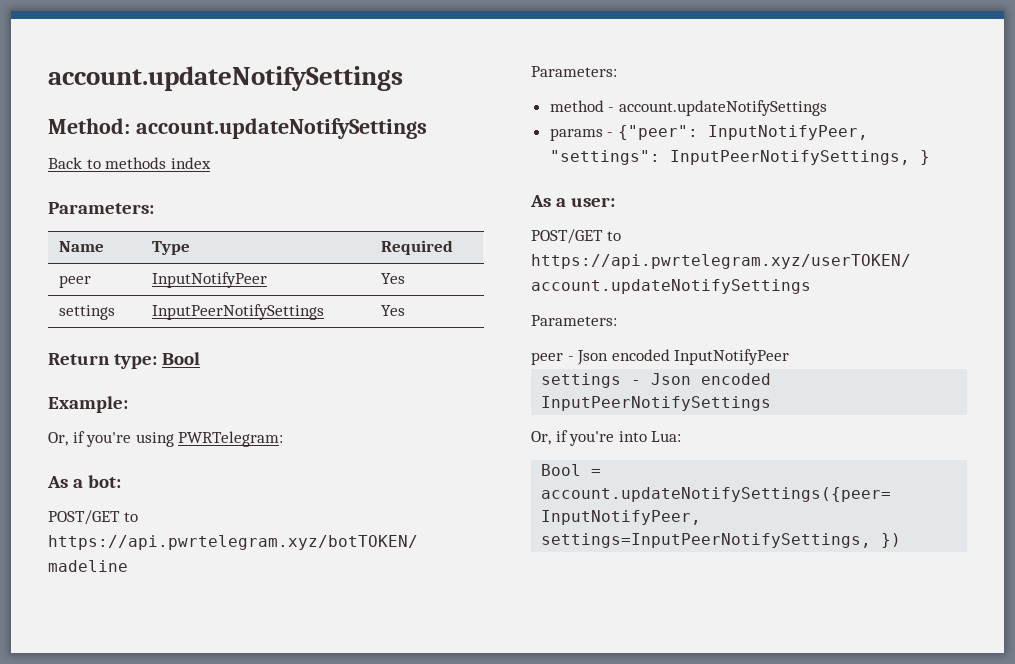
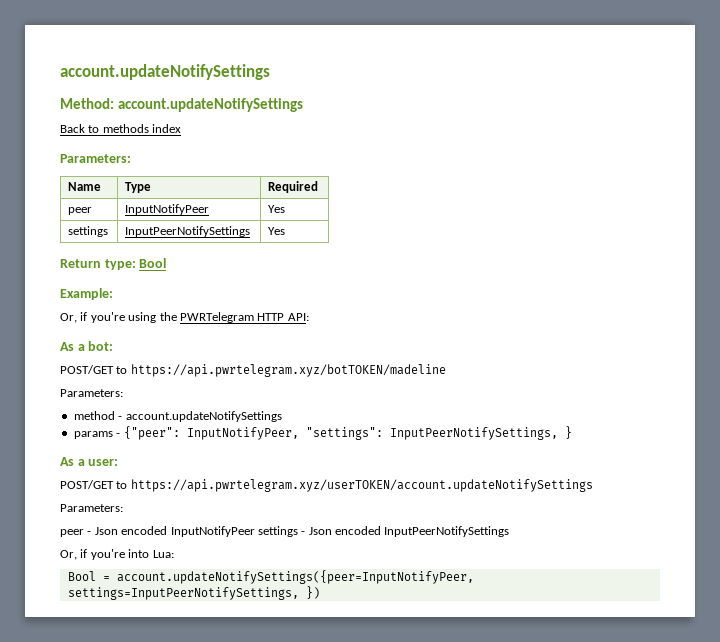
[178,431,284,447] PWRTelegram: -> [159,312,309,323] the PWRTelegram HTTP API:
(790, 357) // -> (255, 531) none

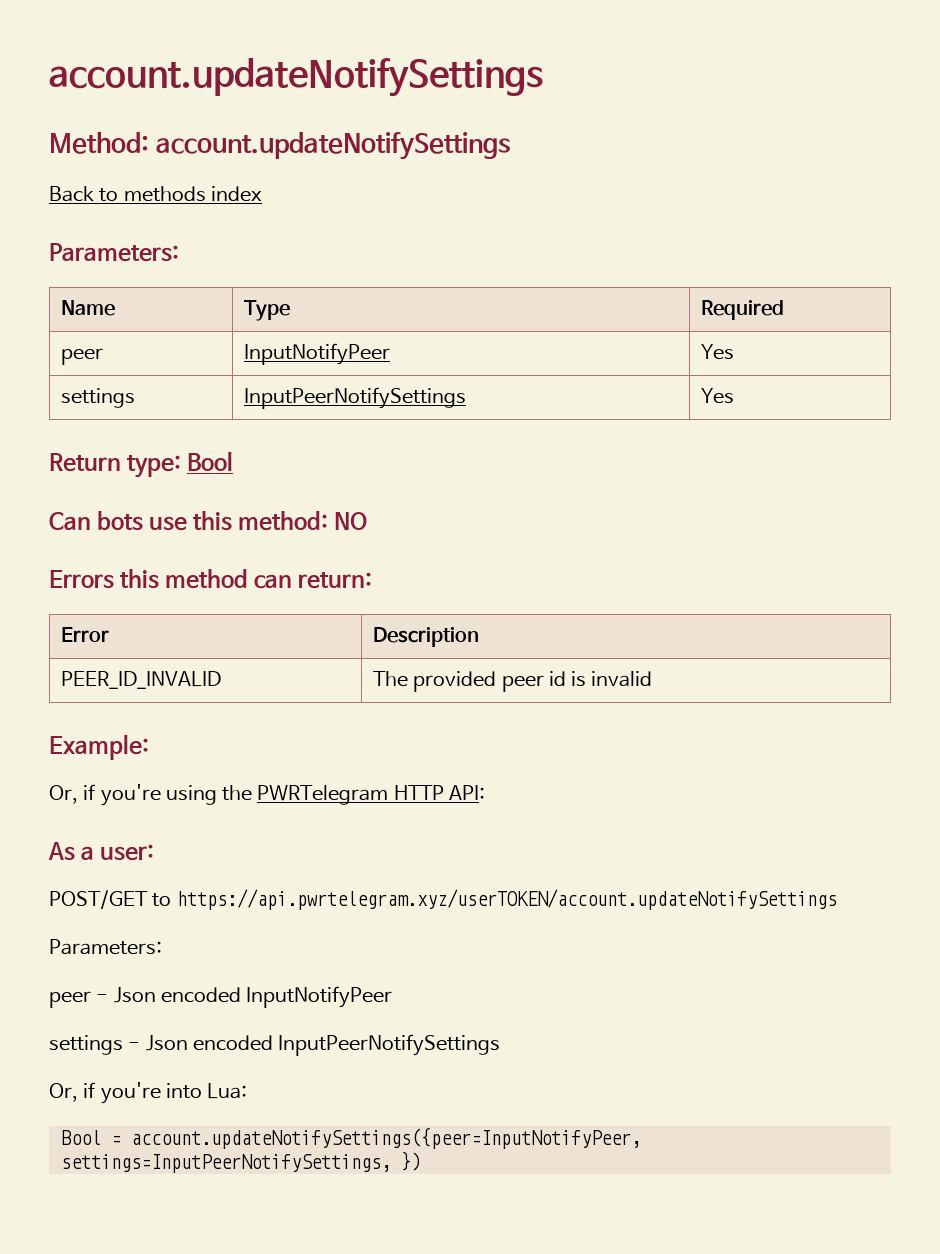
(167, 263) none -> [49,511,368,531] [49,569,373,589] [60,627,109,642] [372,627,479,647] [60,671,221,689] [372,671,653,692] // Can bots use this method: NO // Errors this method can return: // Error | Description // PEER_ID_INVALID | The provided peer id is invalid
[60,341,114,351] [60,364,446,377] [60,389,123,397] [73,411,282,422] [73,426,572,440] // As a bot: // POST/GET to https://api.pwrtelegram.xyz/botTOKEN/madeline // Parameters: // method - account.updateNotifySettings // params - {"peer": InputNotifyPeer, "settings": InputPeerNotifySettings, } -> (485, 792) none
(255, 531) none -> (393, 997) //

